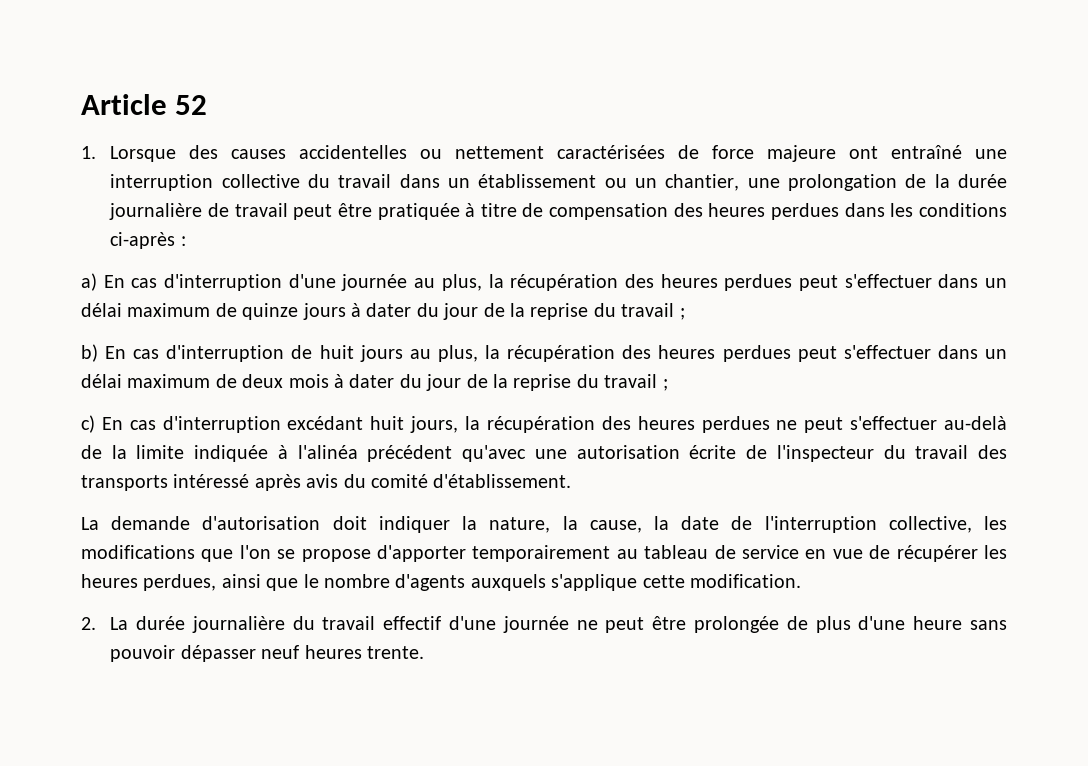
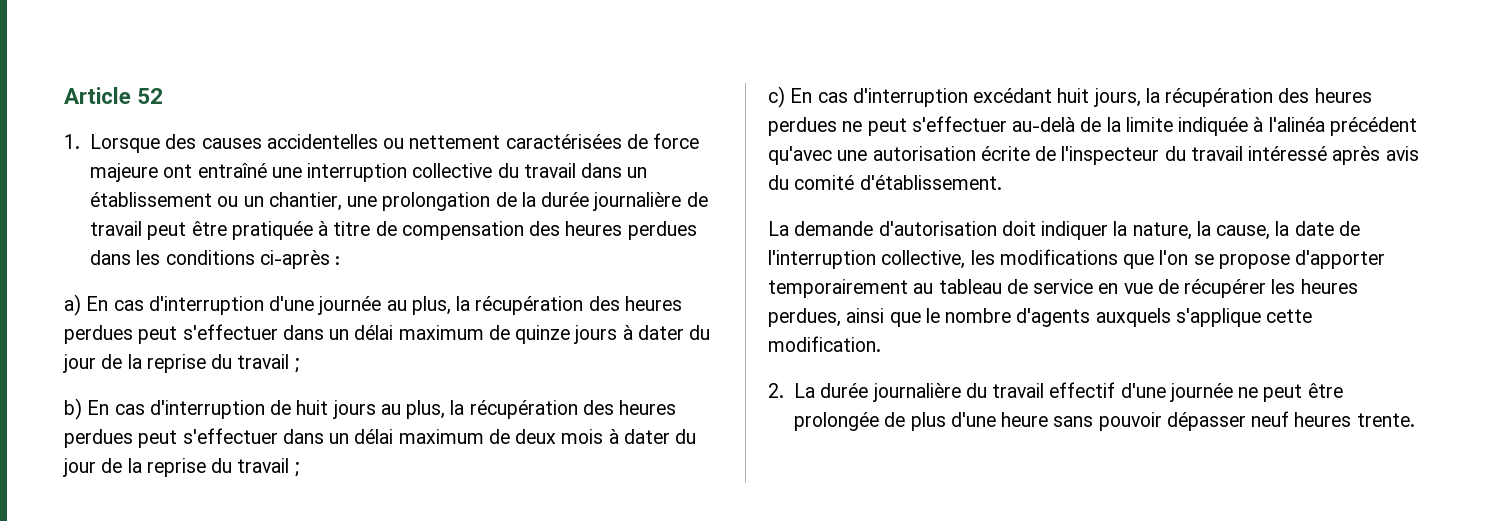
[978,445,1008,459] [81,475,168,491] des transports -> (1243, 153) none

